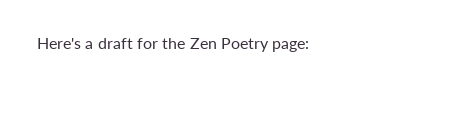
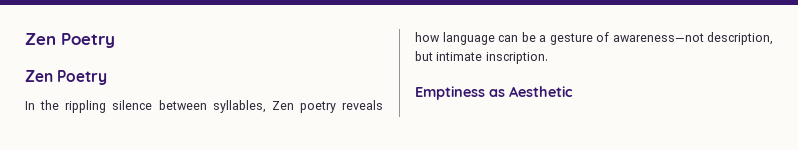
[37,38,310,52] Here's a draft for the Zen Poetry page: -> [25,33,115,48] [25,70,108,85] [25,100,383,113] [415,32,773,45] [415,51,548,64] [415,86,573,100] Zen Poetry // Zen Poetry // In the rippling silence between syllables, Zen poetry reveals how language can be a gesture of awareness—not description, but intimate inscription. // Emptiness as Aesthetic

